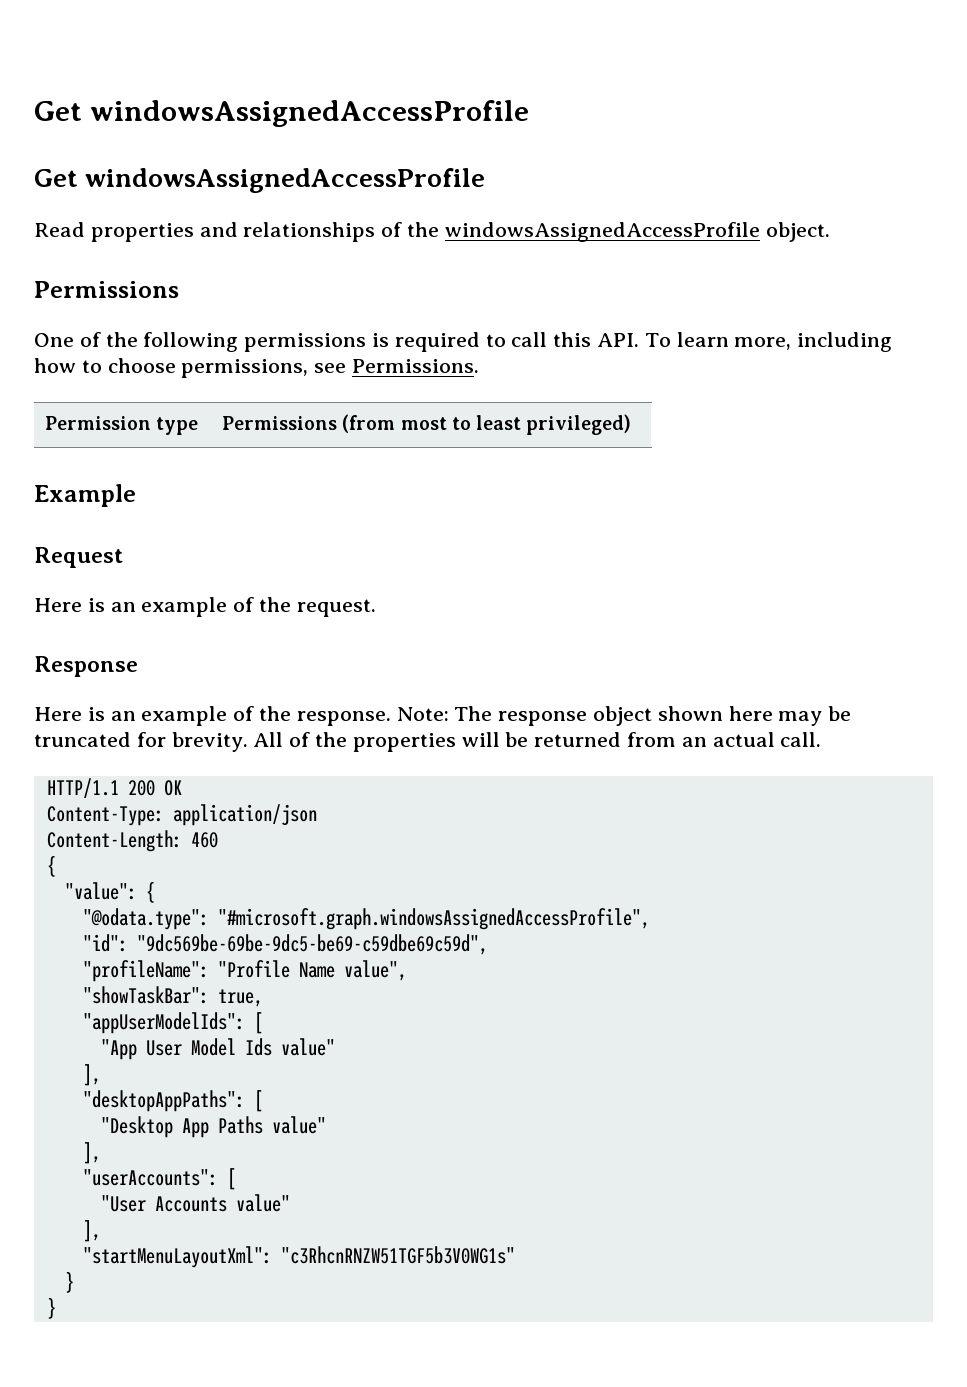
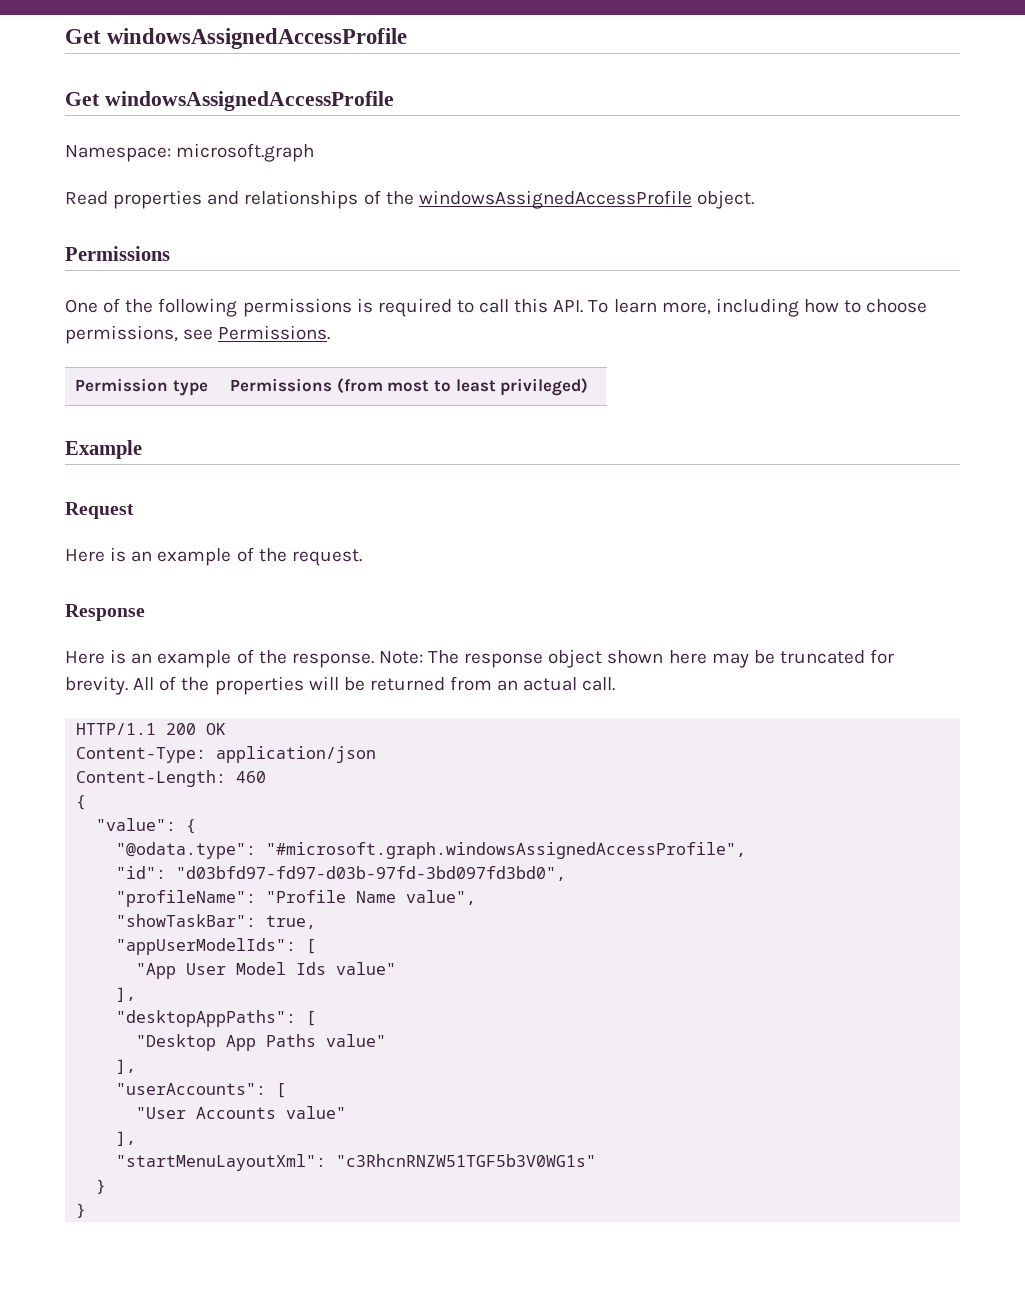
(486, 180) none -> [65,143,315,162] // Namespace: microsoft.graph
[136,934,488,955] "9dc569be-69be-9dc5-be69-c59dbe69c59d", -> [176,866,567,881] "d03bfd97-fd97-d03b-97fd-3bd097fd3bd0",

